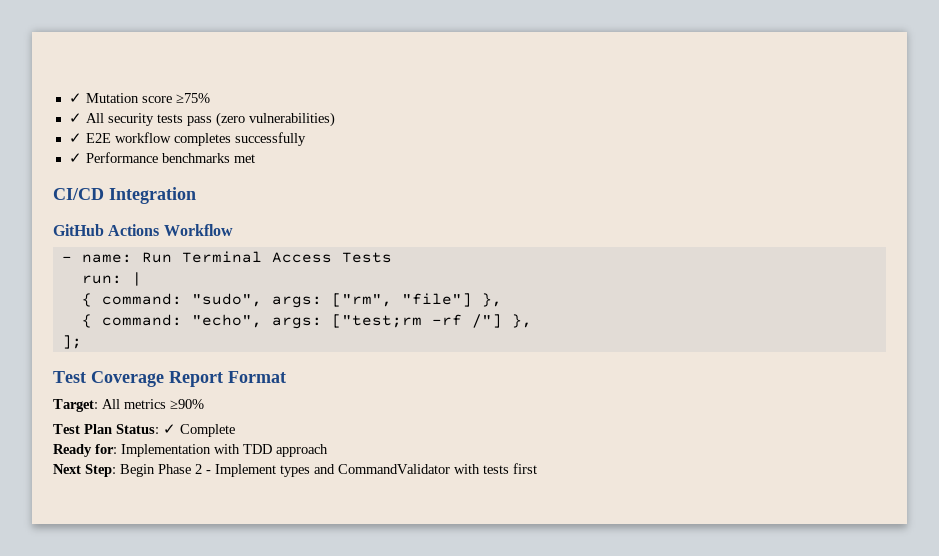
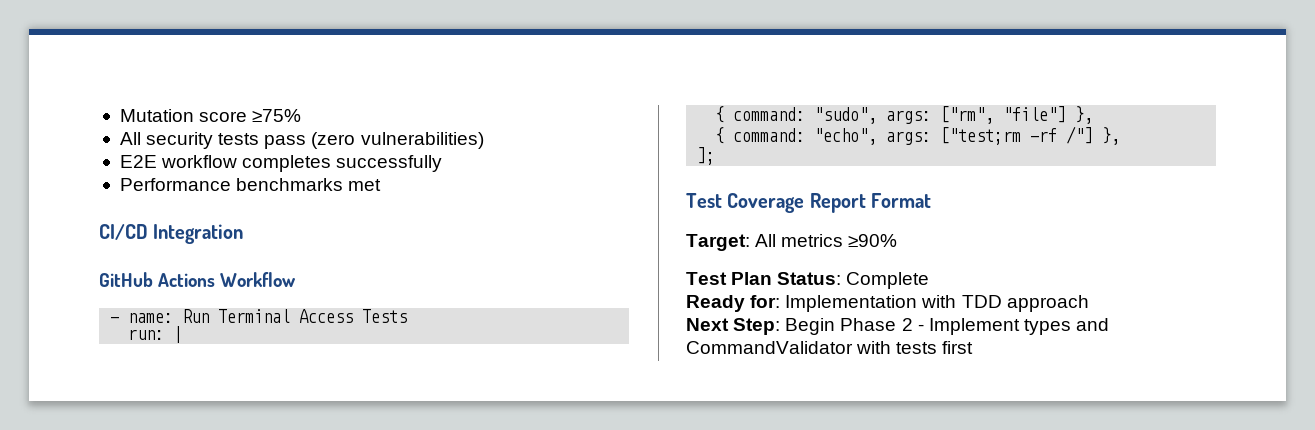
[68,93,82,103] ✓ -> (119, 115) none
[68,113,82,123] ✓ -> (302, 115) none
[68,133,82,143] ✓ -> (484, 140) none
[68,153,82,163] ✓ -> (443, 163) none
[163,424,176,434] ✓ -> (842, 278) none

